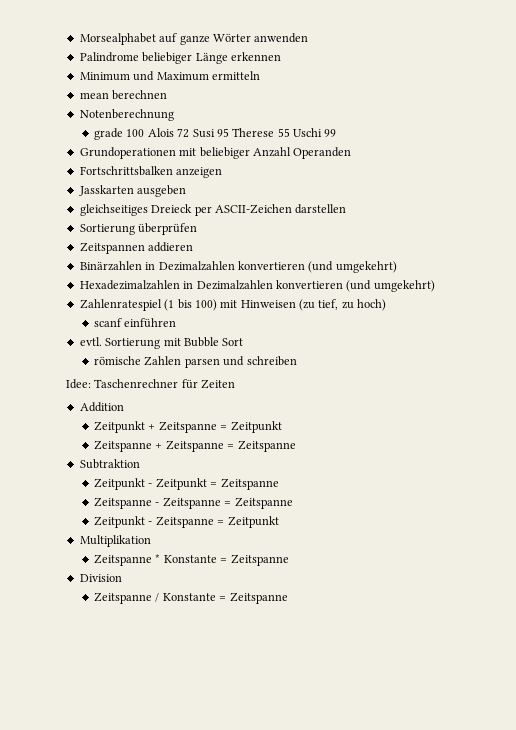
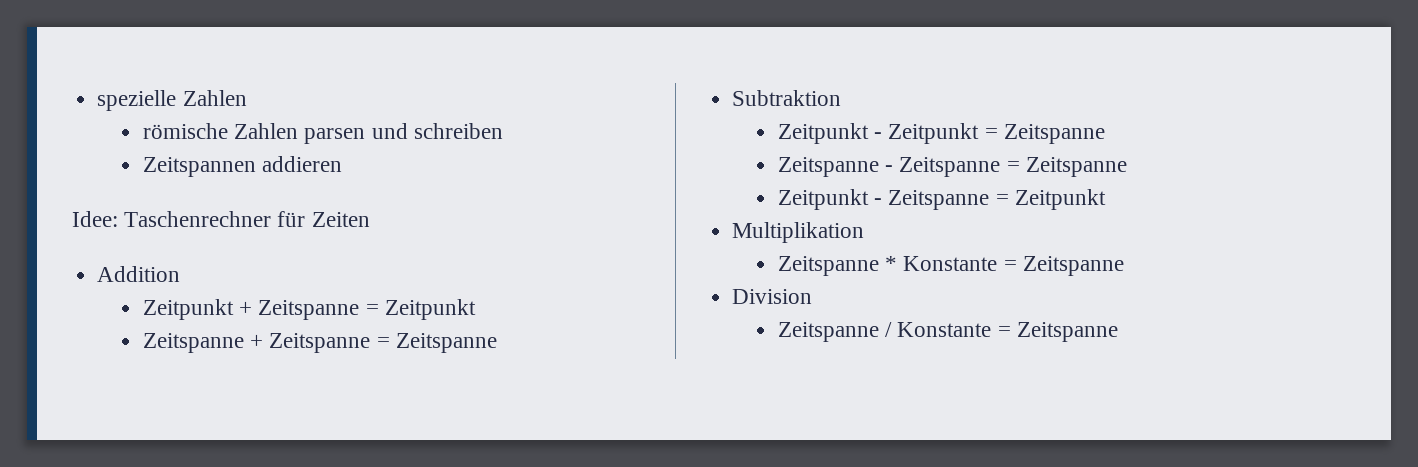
[79,33,309,45] [79,52,281,64] [79,71,260,81] [79,90,168,100] [79,109,174,121] [94,128,337,140] [79,147,352,159] [79,166,223,178] [78,185,187,197] [79,204,347,216] [79,223,198,235] [79,242,194,254] [79,261,397,273] [79,280,435,292] [79,299,387,311] [94,318,177,328] [79,337,244,349] Morsealphabet auf ganze Wörter anwenden // Palindrome beliebiger Länge erkennen // Minimum und Maximum ermitteln // mean berechnen // Notenberechnung // grade 100 Alois 72 Susi 95 Therese 55 Uschi 99 // Grundoperationen mit beliebiger Anzahl Operanden // Fortschrittsbalken anzeigen // Jasskarten ausgeben // gleichseitiges Dreieck per ASCII-Zeichen darstellen // Sortierung überprüfen // Zeitspannen addieren // Binärzahlen in Dezimalzahlen konvertieren (und umgekehrt) // Hexadezimalzahlen in Dezimalzahlen konvertieren (und umgekehrt) // Zahlenratespiel (1 bis 100) mit Hinweisen (zu tief, zu hoch) // scanf einführen // evtl. Sortierung mit Bubble Sort -> [97,90,247,111] spezielle Zahlen
(297, 361) none -> [142,156,343,177] // Zeitspannen addieren

